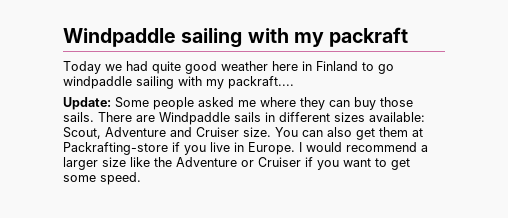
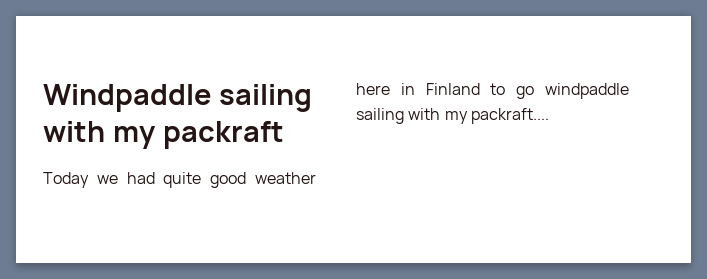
[63,97,413,110] [63,112,425,125] [63,127,423,140] [63,142,428,155] [63,157,410,170] [63,172,141,185] // Update: Some people asked me where they can buy those sails. There are Windpaddle sails in different sizes available: Scout, Adventure and Cruiser size. You can also get them at Packrafting-store if you live in Europe. I would recommend a larger size like the Adventure or Cruiser if you want to get some speed. -> (549, 116) none

